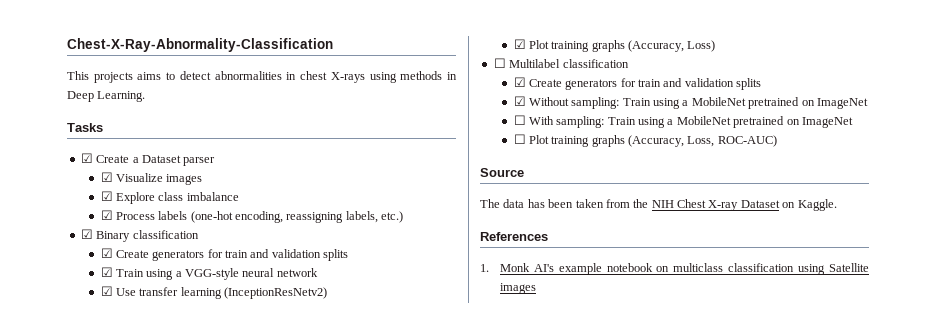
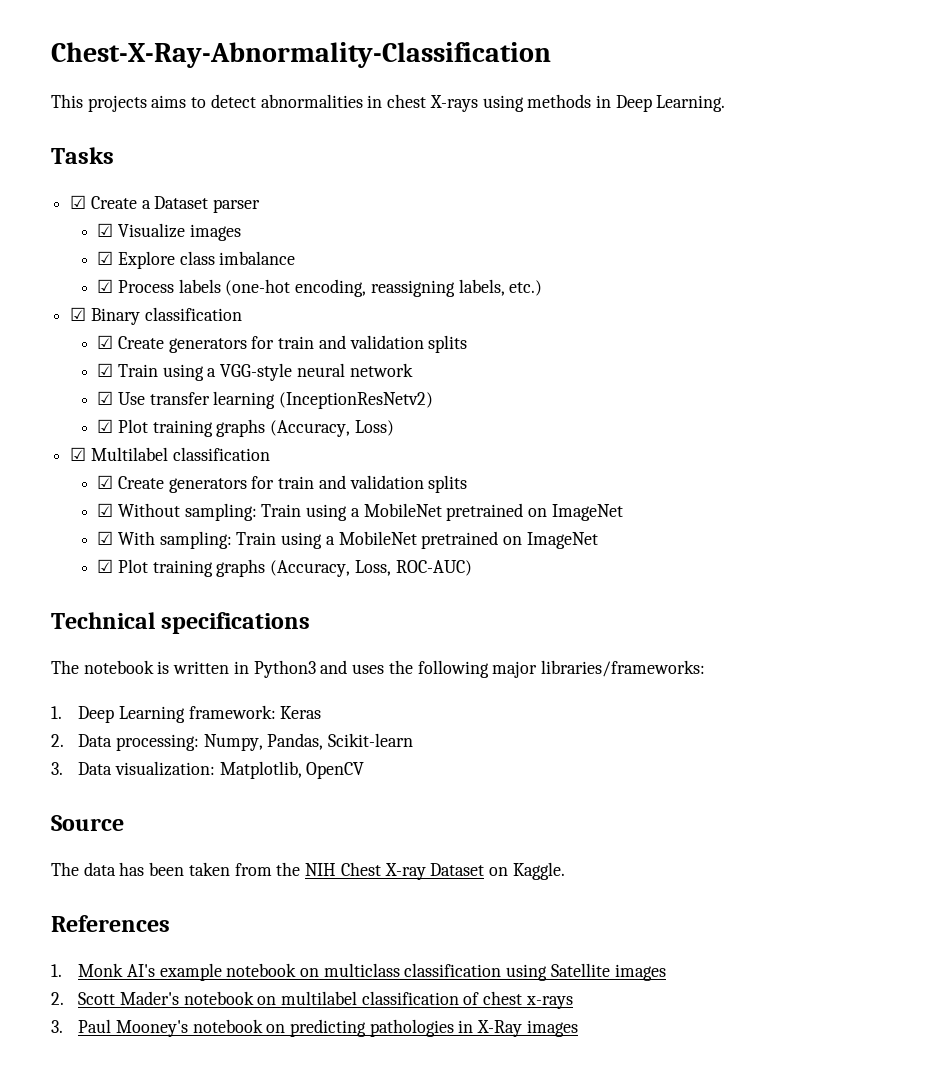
[493,58,506,68] ☐ -> [70,447,87,461] ☑
[513,115,526,125] ☐ -> [97,531,114,545] ☑
[513,134,526,144] ☐ -> [97,559,114,573] ☑
(777, 141) none -> [51,612,311,634] [51,660,705,678] [51,705,322,723] [51,733,413,751] [51,761,365,779] // Technical specifications // The notebook is written in Python3 and uses the following major libraries/frameworks: // 1. Deep Learning framework: Keras // 2. Data processing: Numpy, Pandas, Scikit-learn // 3. Data visualization: Matplotlib, OpenCV
(536, 288) none -> [51,991,573,1009] [51,1019,578,1037] // 2. Scott Mader's notebook on multilabel classification of chest x-rays // 3. Paul Mooney's notebook on predicting pathologies in X-Ray images

